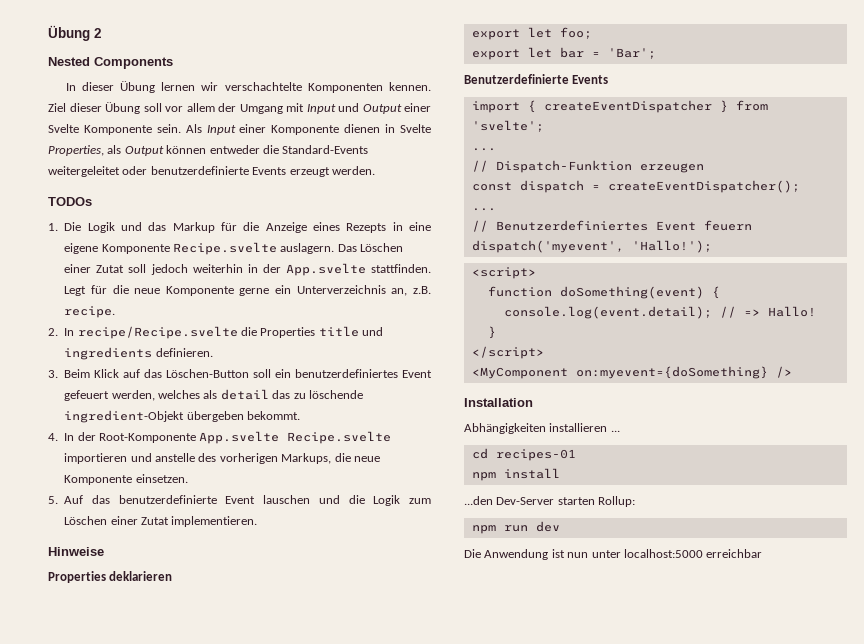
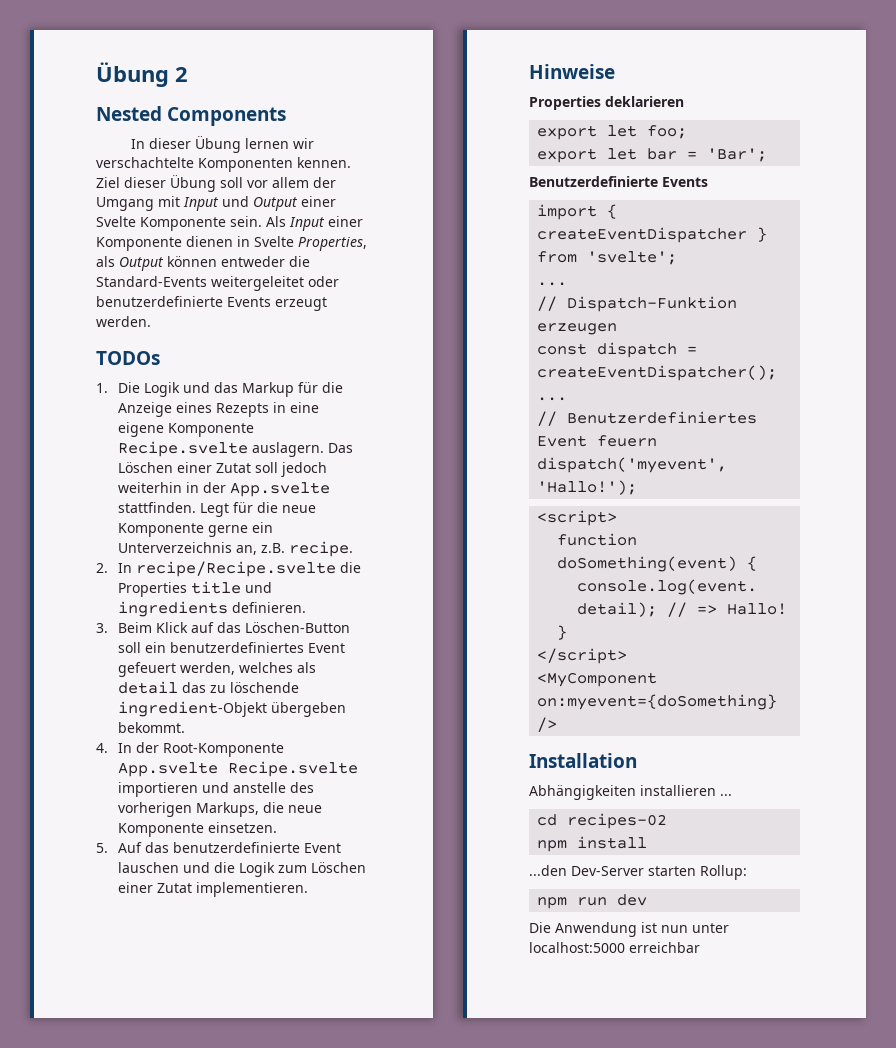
[495,449,576,461] recipes-01 -> [567,813,668,829] recipes-02

